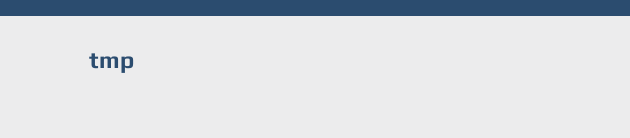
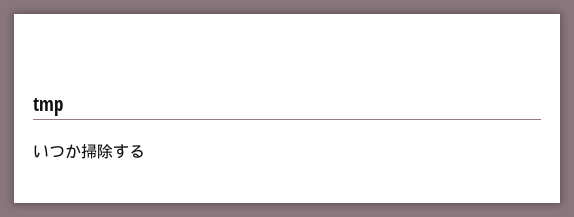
(134, 63) none -> [33,144,145,159] // いつか掃除する

